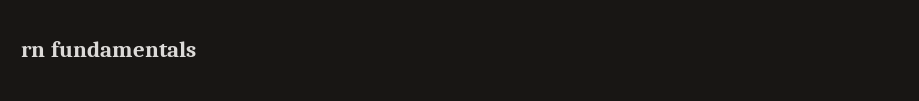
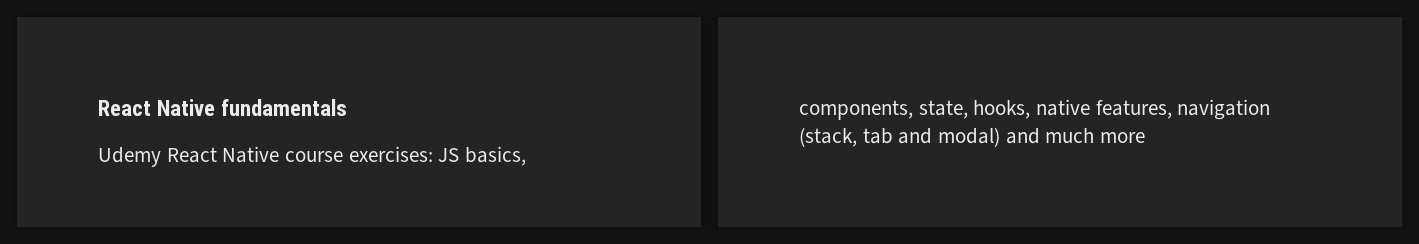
[21,45,45,57] rn -> [98,99,216,116] React Native
(197, 49) none -> [98,146,527,167] [799,99,1271,120] [799,127,1146,147] // Udemy React Native course exercises: JS basics, components, state, hooks, native features, navigation (stack, tab and modal) and much more

